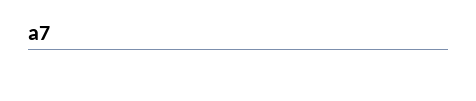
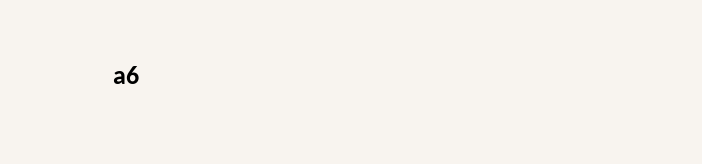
[28,26,50,40] a7 -> [113,66,139,84] a6

